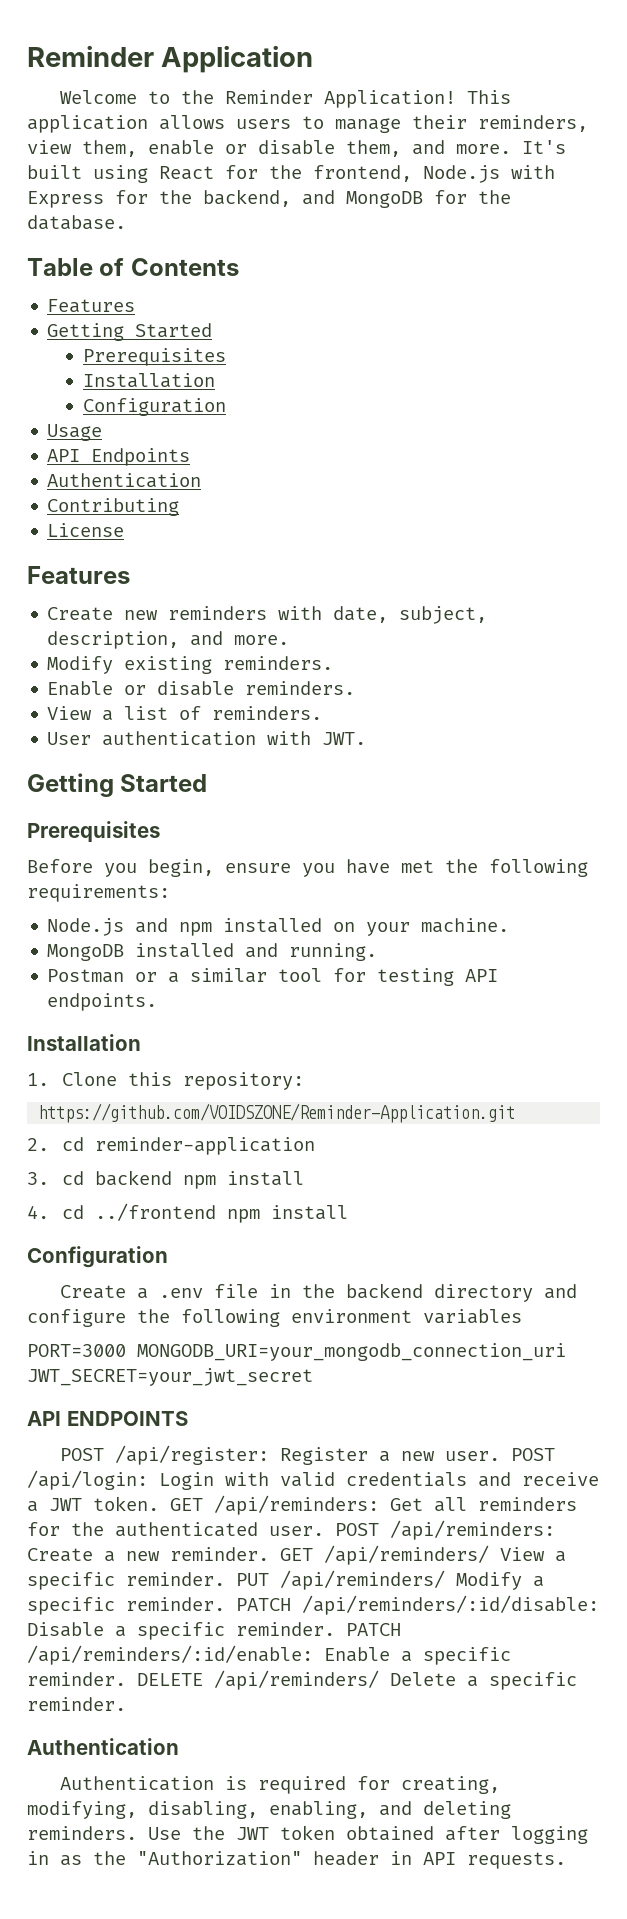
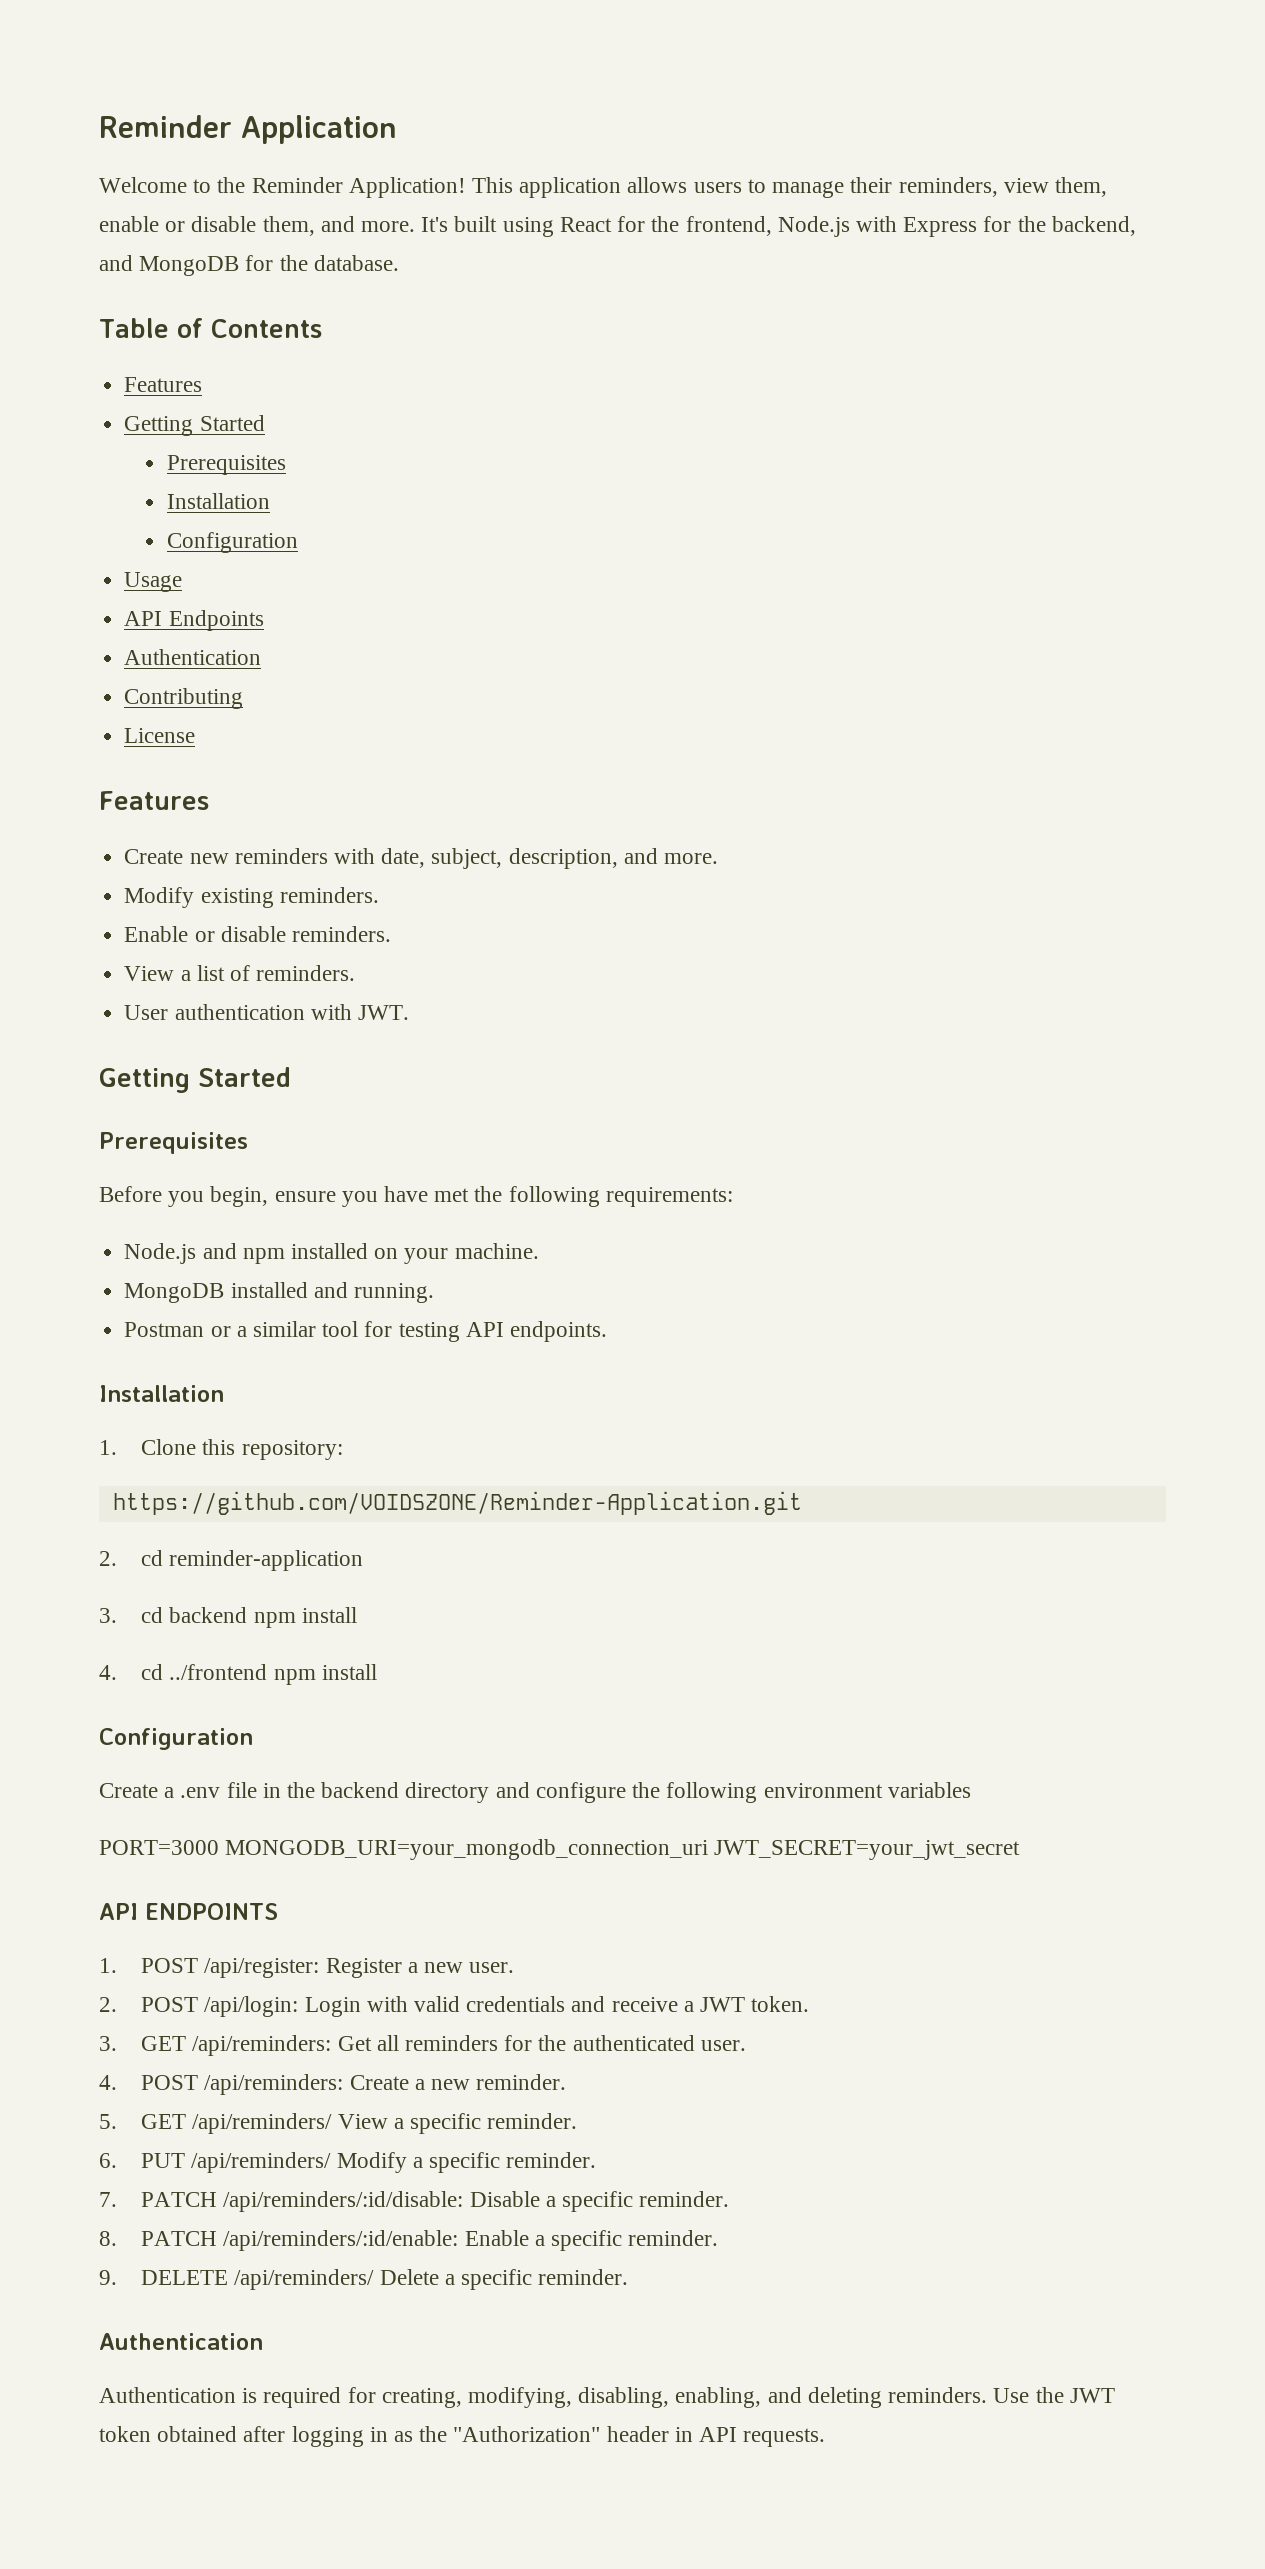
(188, 1418) none -> [99,1958,117,1973] 1.
(500, 1456) none -> [99,1997,117,2012] // 2.
(159, 1503) none -> [99,2036,117,2051] // 3.
(324, 1531) none -> [99,2075,117,2090] // 4.
(269, 1554) none -> [99,2114,117,2129] // 5.
(225, 1579) none -> [99,2153,117,2168] // 6.
(225, 1604) none -> [99,2192,117,2207] // 7.
(335, 1629) none -> [99,2231,117,2246] // 8.
(126, 1679) none -> [99,2270,117,2285] // 9.

